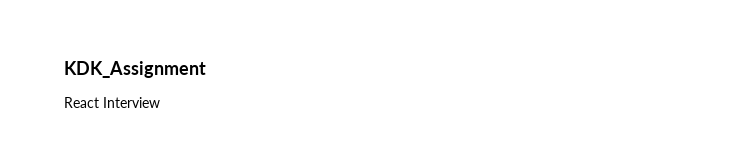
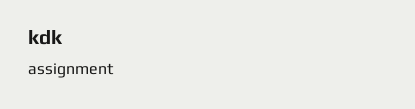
[64,61,206,78] [64,97,160,108] KDK_Assignment // React Interview -> [28,30,63,45] [28,63,114,78] kdk // assignment

